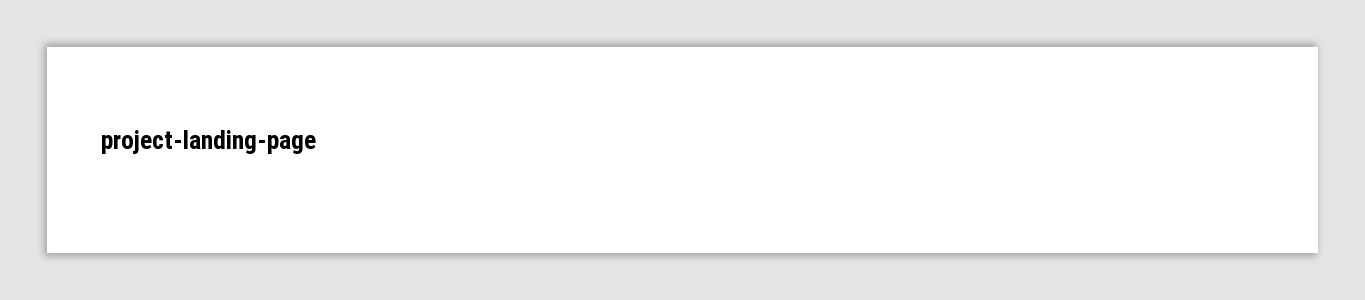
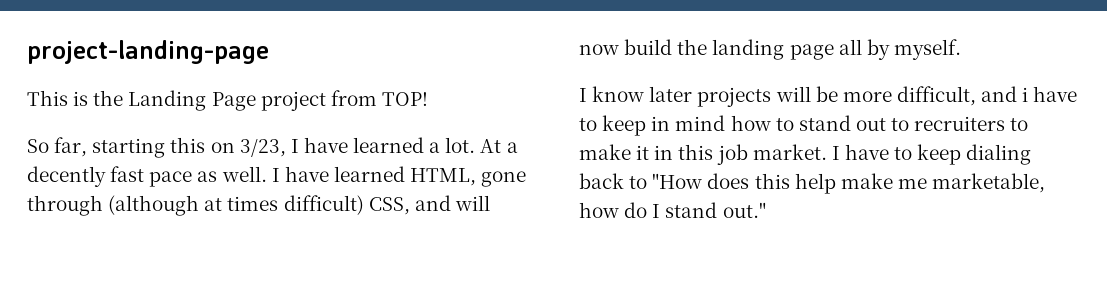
(316, 142) none -> [27,90,428,111] [27,137,518,158] [27,166,527,187] [27,195,490,216] [579,39,961,60] [579,86,1078,107] [579,115,1029,136] [579,144,1032,165] [579,173,1046,194] [579,202,766,218] // This is the Landing Page project from TOP! // So far, starting this on 3/23, I have learned a lot. At a decently fast pace as well. I have learned HTML, gone through (although at times difficult) CSS, and will now build the landing page all by myself. // I know later projects will be more difficult, and i have to keep in mind how to stand out to recruiters to make it in this job market. I have to keep dialing back to "How does this help make me marketable, how do I stand out."

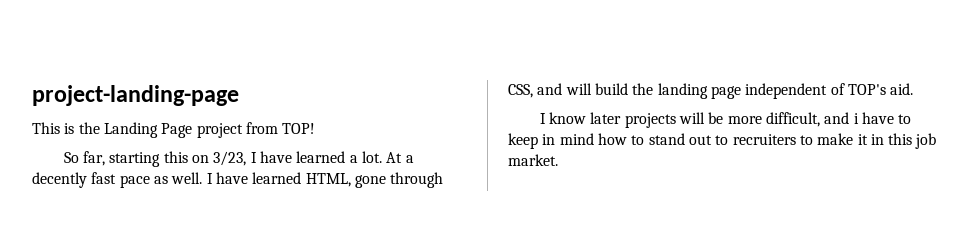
[108,195,364,216] (although at times difficult) -> (444, 180) none
[579,44,619,55] now -> (592, 89) none
[838,39,961,60] all by myself. -> [745,83,914,99] independent of TOP's aid.
[831,144,1032,165] [579,173,1046,194] [579,202,766,218] I have to keep dialing back to "How does this help make me marketable, how do I stand out." -> (558, 160) none

